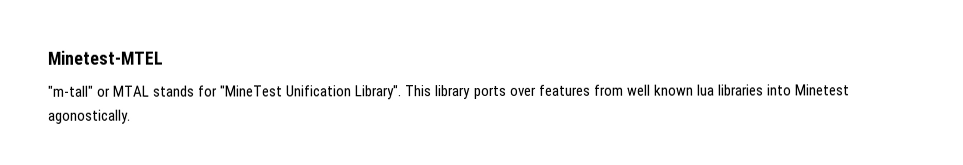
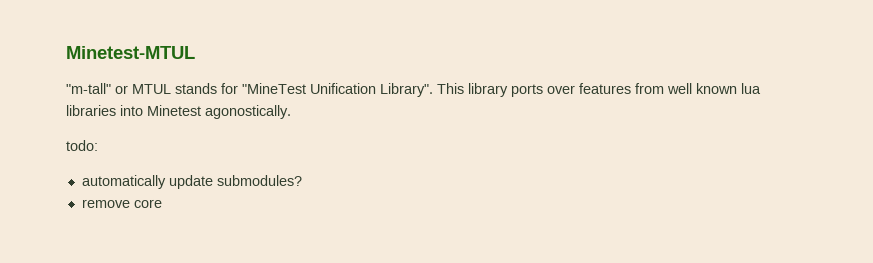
[47,50,163,65] Minetest-MTEL -> [66,46,195,59] Minetest-MTUL
[113,85,151,97] MTAL -> [132,84,171,94] MTUL
(131, 116) none -> [66,140,98,151] [81,175,302,189] [81,199,162,208] // todo: // automatically update submodules? // remove core

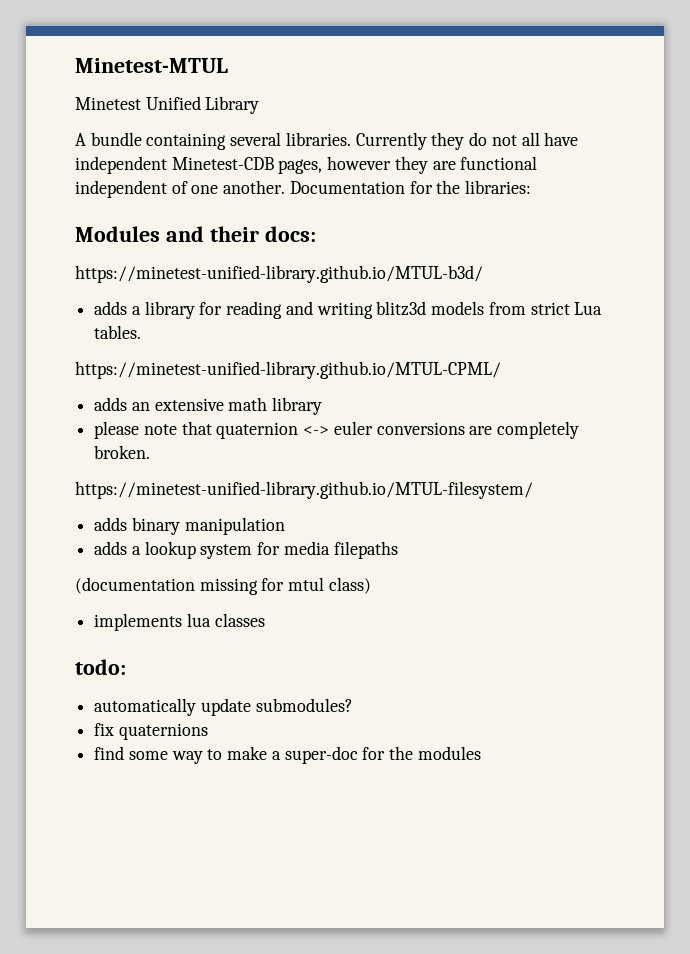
[66,83,761,97] [66,105,291,119] [66,140,98,151] [81,175,302,189] [81,199,162,208] "m-tall" or MTUL stands for "MineTest Unification Library". This library ports over features from well known lua libraries into Minetest agonostically. // todo: // automatically update submodules? // remove core -> [75,96,260,114] [75,132,579,150] [75,156,538,174] [75,180,532,198] [75,226,316,242] [75,265,483,283] [94,301,603,319] [94,325,142,339] [75,361,501,379] [94,397,323,415] [94,421,580,439] [94,445,151,459] [75,481,533,499] [94,517,285,535] [94,541,398,559] [75,577,371,595] [94,613,265,631] [75,659,126,675] [94,698,353,716] [94,723,208,740] [94,746,481,764] Minetest Unified Library // A bundle containing several libraries. Currently they do not all have independent Minetest-CDB pages, however they are functional independent of one another. Documentation for the libraries: // Modules and their docs: // https://minetest-unified-library.github.io/MTUL-b3d/ // adds a library for reading and writing blitz3d models from strict Lua tables. // https://minetest-unified-library.github.io/MTUL-CPML/ // adds an extensive math library // please note that quaternion <-> euler conversions are completely broken. // https://minetest-unified-library.github.io/MTUL-filesystem/ // adds binary manipulation // adds a lookup system for media filepaths // (documentation missing for mtul class) // implements lua classes // todo: // automatically update submodules? // fix quaternions // find some way to make a super-doc for the modules

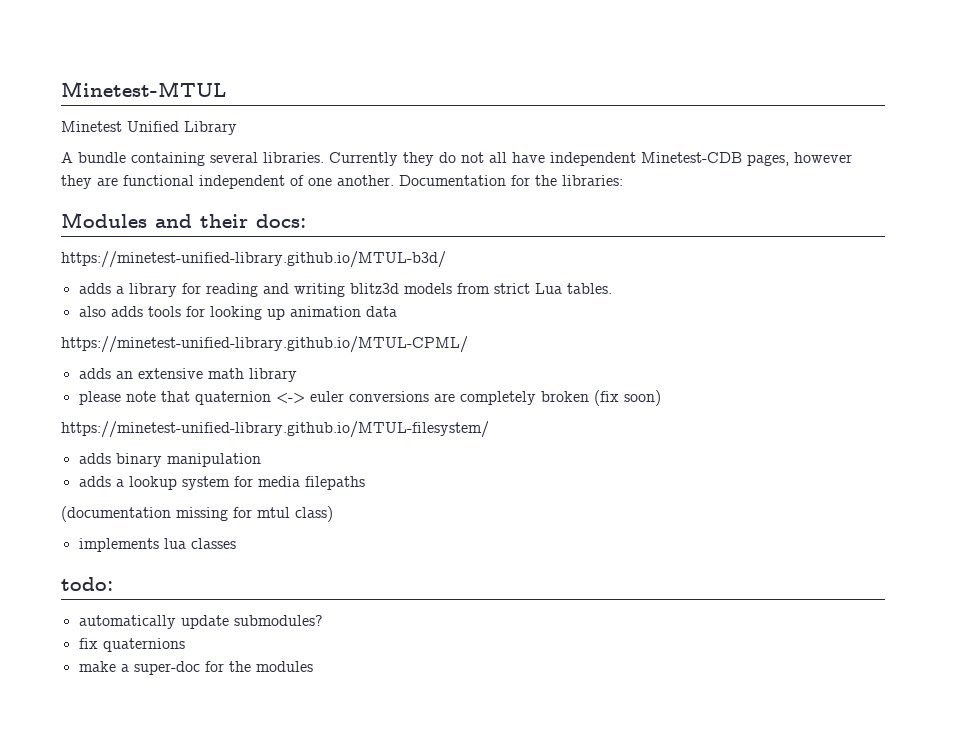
(142, 332) none -> [78,306,397,320] // also adds tools for looking up animation data
[94,445,151,459] broken. -> [540,390,661,406] broken (fix soon)
[94,746,223,764] find some way to -> (185, 645) none

